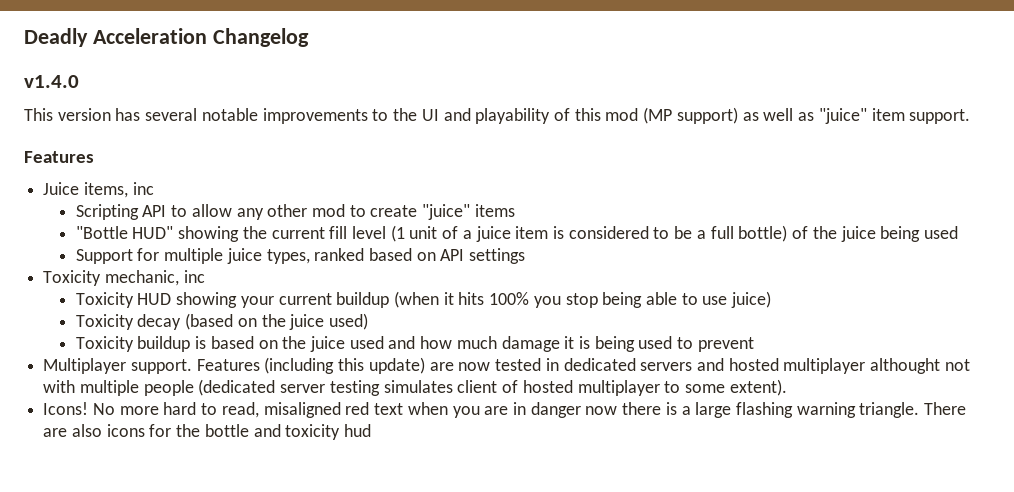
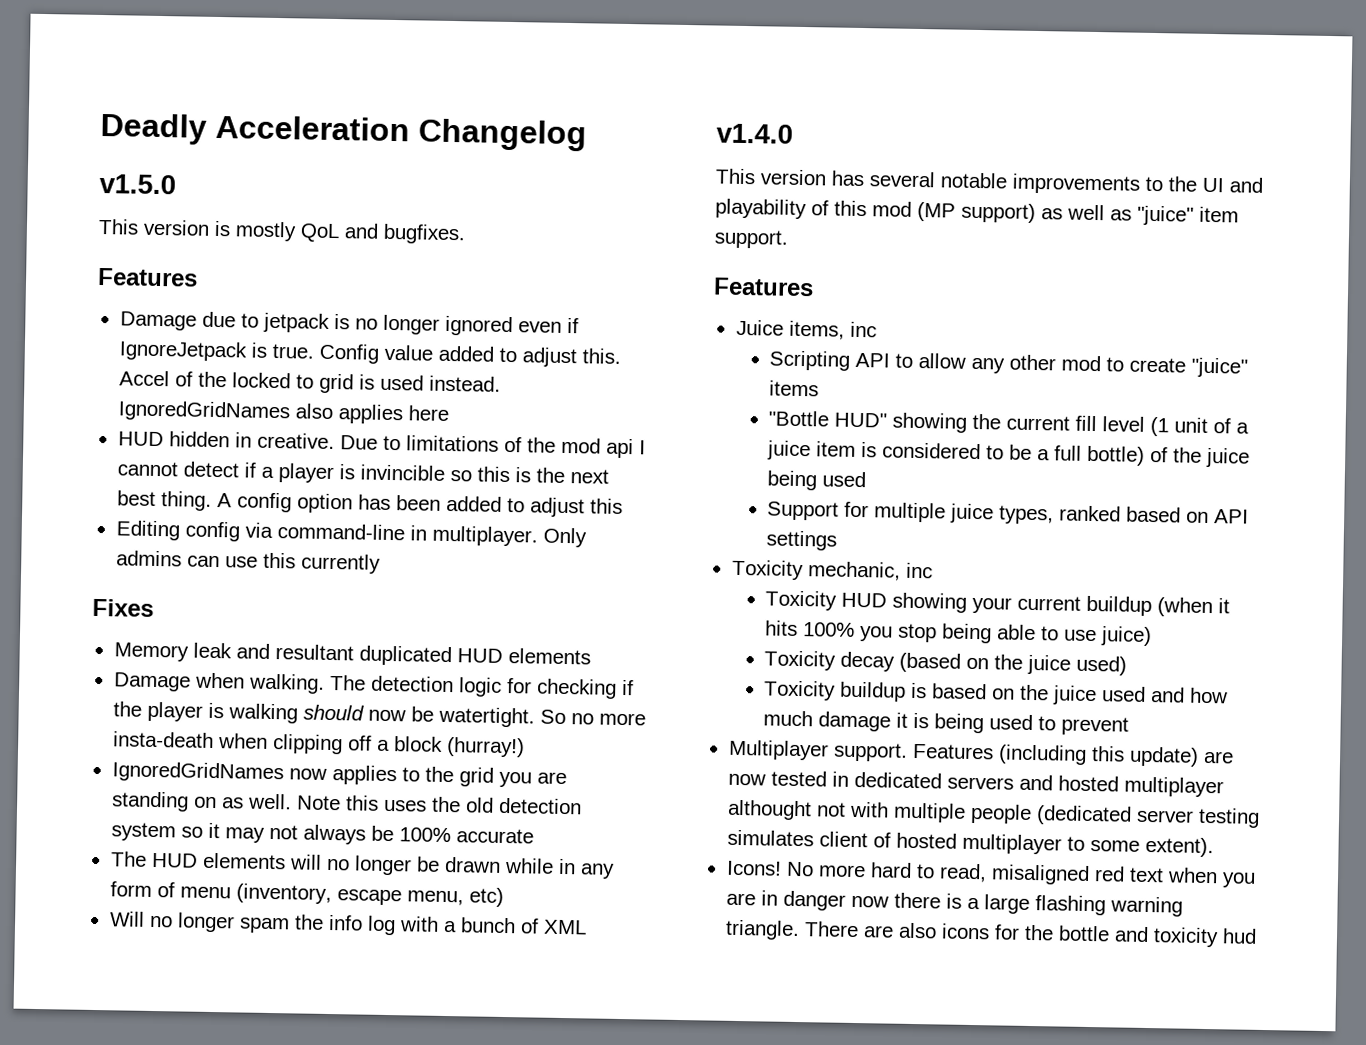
(309, 37) none -> [99,173,176,195] [98,218,466,245] [97,267,198,287] [119,311,579,337] [118,340,621,368] [118,370,501,394] [117,400,449,425] [117,431,646,459] [116,461,609,484] [116,490,623,518] [115,520,587,548] [115,550,381,574] [92,598,154,617] [113,642,591,667] [113,672,634,699] [112,701,646,728] [112,731,525,758] [111,761,567,788] [110,791,582,815] [110,822,534,845] [110,851,615,879] [109,881,504,907] [109,911,587,936] // v1.5.0 // This version is mostly QoL and bugfixes. // Features // Damage due to jetpack is no longer ignored even if IgnoreJetpack is true. Config value added to adjust this. Accel of the locked to grid is used instead. IgnoredGridNames also applies here // HUD hidden in creative. Due to limitations of the mod api I cannot detect if a player is invincible so this is the next best thing. A config option has been added to adjust this // Editing config via command-line in multiplayer. Only admins can use this currently // Fixes // Memory leak and resultant duplicated HUD elements // Damage when walking. The detection logic for checking if the player is walking should now be watertight. So no more insta-death when clipping off a block (hurray!) // IgnoredGridNames now applies to the grid you are standing on as well. Note this uses the old detection system so it may not always be 100% accurate // The HUD elements will no longer be drawn while in any form of menu (inventory, escape menu, etc) // Will no longer spam the info log with a bunch of XML

